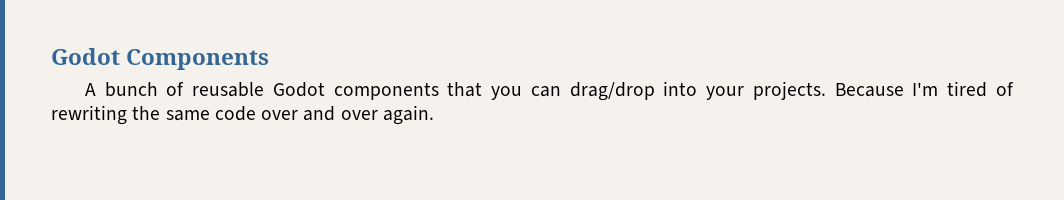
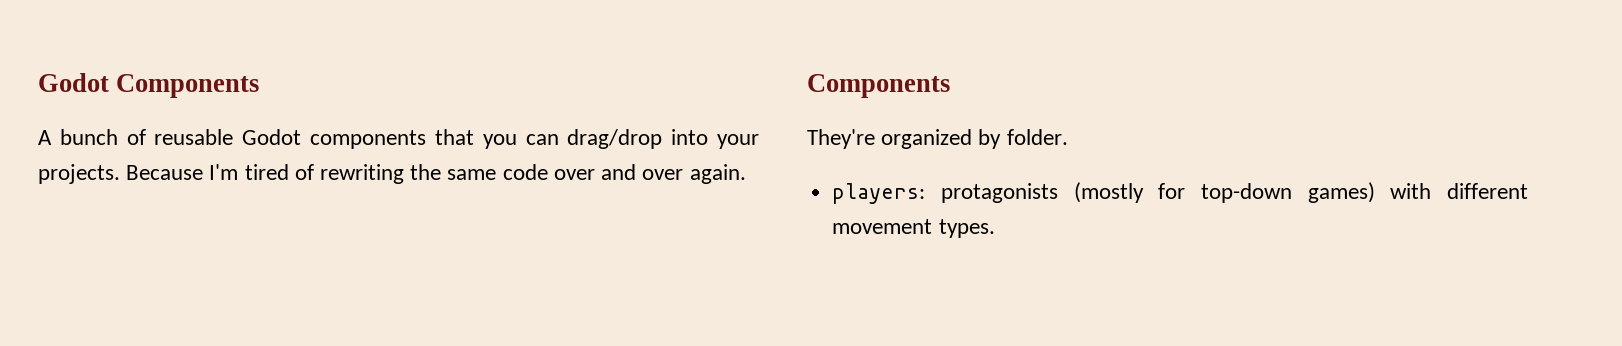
(434, 115) none -> [807,74,950,98] [807,129,1068,149] [832,182,1528,204] [832,219,995,238] // Components // They're organized by folder. // players: protagonists (mostly for top-down games) with different movement types.

